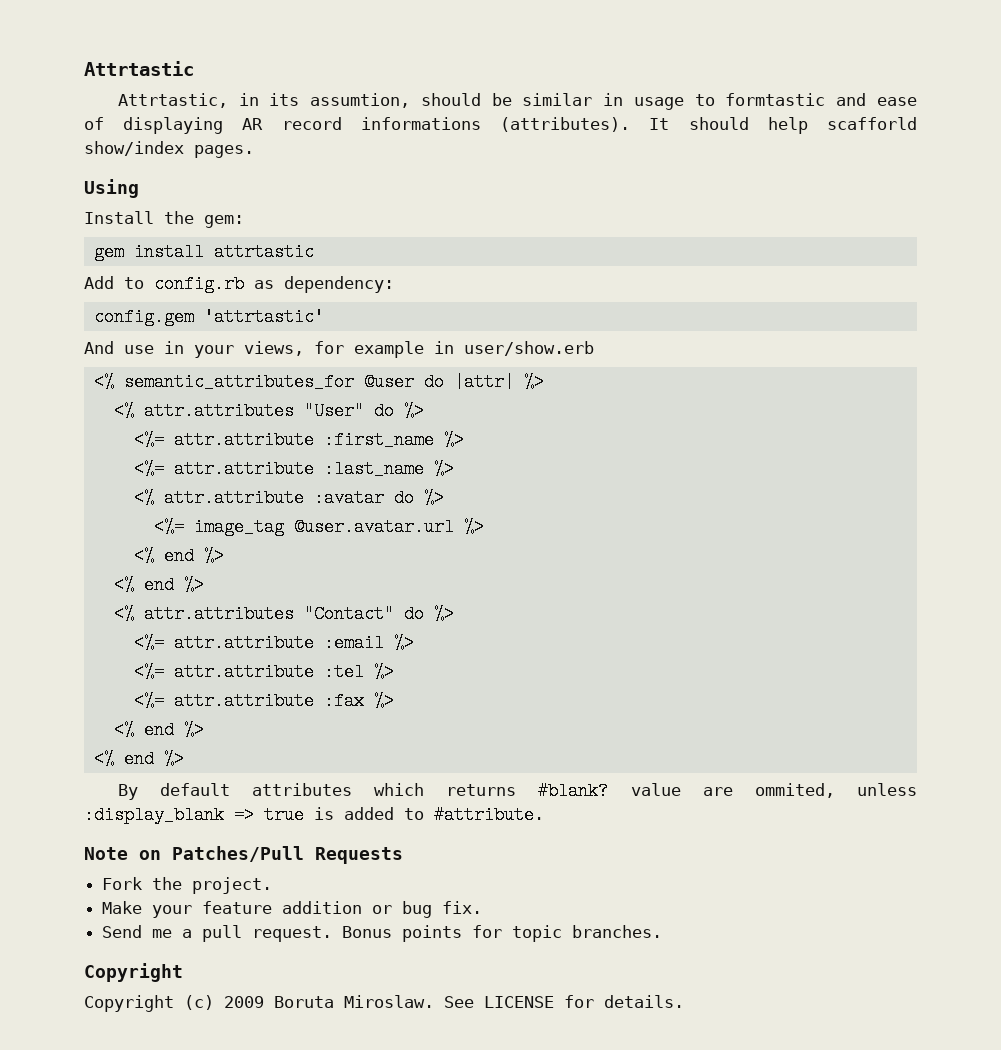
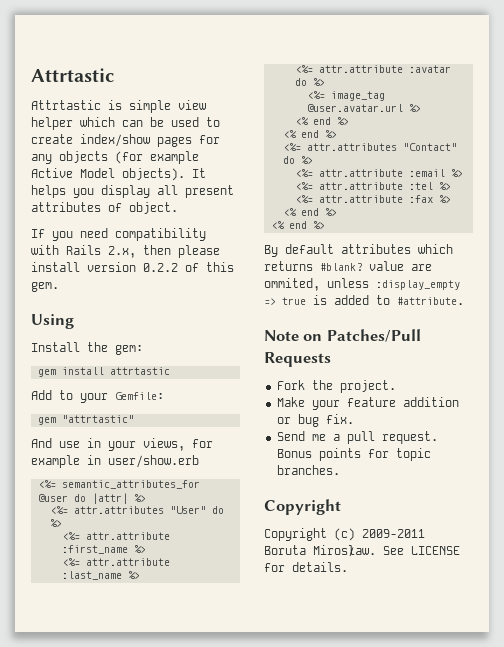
[117,93,918,110] [84,117,917,134] [84,141,254,158] Attrtastic, in its assumtion, should be similar in usage to formtastic and ease of displaying AR record informations (attributes). It should help scafforld show/index pages. -> [31,100,206,113] [31,117,220,130] [31,134,220,147] [31,151,199,164] [31,168,206,181] [31,185,234,198] [31,202,178,214] [31,228,206,241] [31,245,220,258] [31,262,234,272] [31,282,59,292] Attrtastic is simple view helper which can be used to create index/show pages for any objects (for example Active Model objects). It helps you display all present attributes of object. // If you need compatibility with Rails 2.x, then please install version 0.2.2 of this gem.
[154,275,394,293] [93,308,324,326] config.rb as dependency: // config.gem 'attrtastic' -> [80,392,164,403] [37,415,134,425] your Gemfile: // gem "attrtastic"
[93,373,114,391] <% -> [37,480,56,488] <%=
[113,402,134,420] <% -> [49,506,68,514] <%=
[133,489,154,507] <% -> [294,65,313,73] <%=
[113,605,134,623] <% -> [282,143,301,151] <%=
[84,806,224,824] :display_blank -> [376,280,460,290] :display_empty
[224,995,434,1008] 2009 Boruta Miroslaw. -> [362,529,425,538] [264,545,376,557] 2009-2011 Boruta Mirosław.

